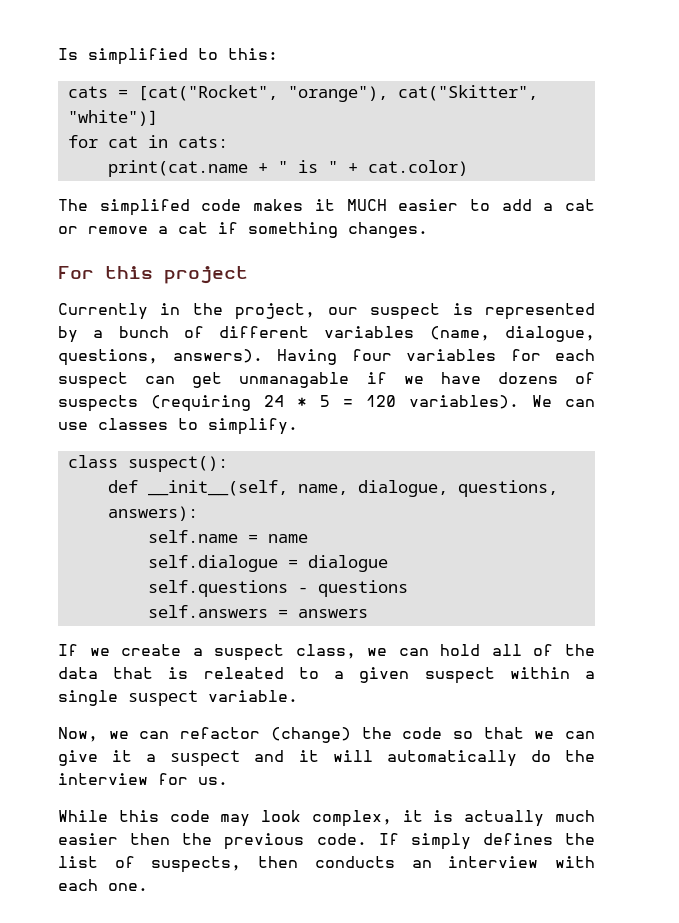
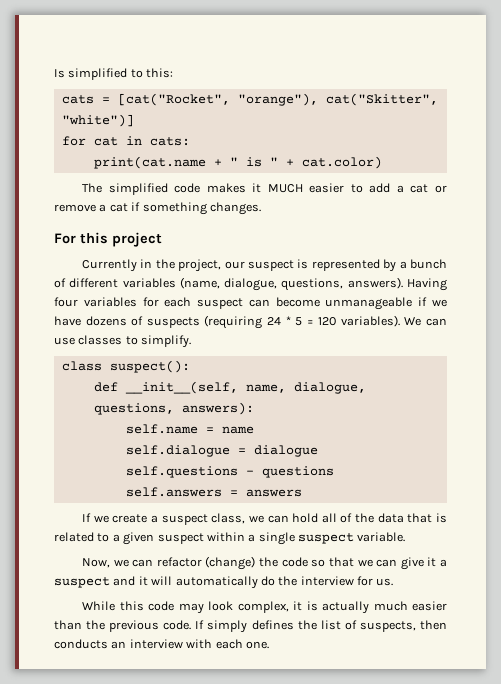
[99,199,190,216] simplifed -> [108,183,168,195] simplified
[192,372,350,388] get unmanagable -> [275,297,413,310] become unmanageable
[203,667,284,679] releated -> [54,532,94,542] related
[130,833,171,845] then -> [54,620,82,630] than

